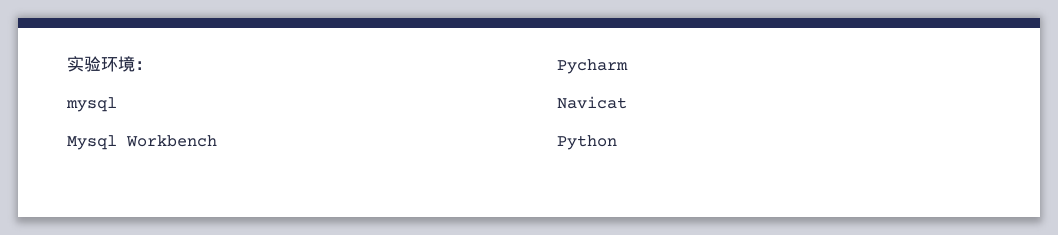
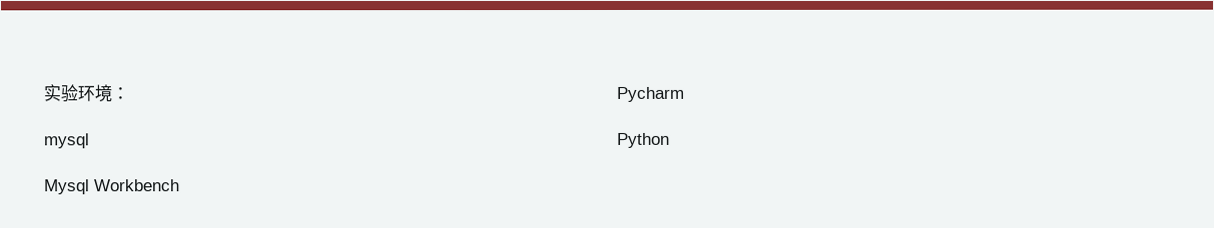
[557,96,627,109] // Navicat -> (684, 94) none

